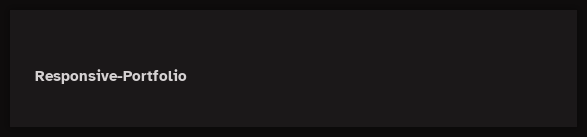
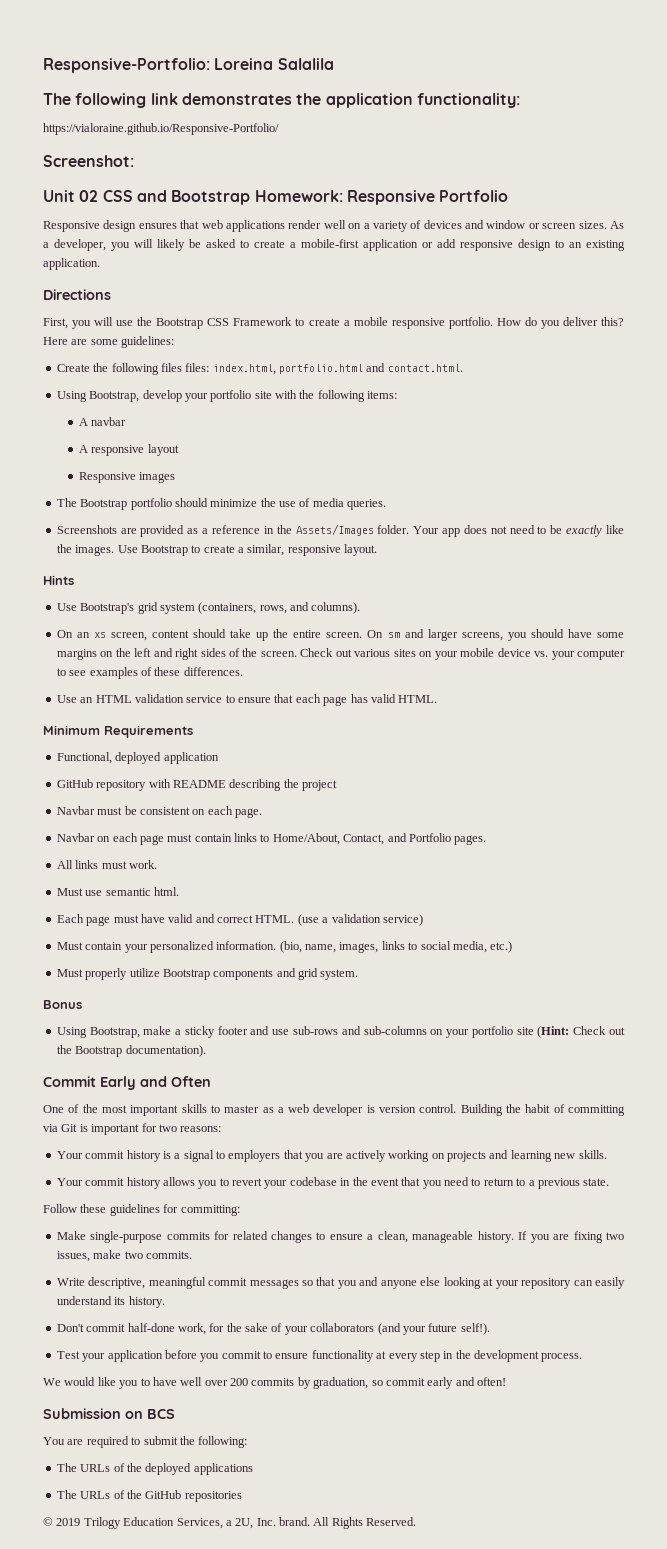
[35,69,187,84] Responsive-Portfolio -> [43,58,334,73] [43,93,520,108] [43,123,279,135] [43,155,134,167] [43,190,509,205] [43,220,625,232] [43,239,625,251] [43,258,100,270] [43,289,111,300] [43,317,624,329] [43,336,175,348] [56,363,463,375] [56,390,398,402] [78,417,127,426] [78,444,179,456] [78,472,176,483] [56,498,387,510] [56,524,624,537] [56,544,378,556] [43,575,74,585] [56,602,361,614] [56,629,624,641] [56,648,625,660] [56,667,243,679] [56,694,438,706] [43,725,193,738] [56,752,219,764] [56,779,337,791] [56,806,262,818] [56,833,487,845] [56,860,157,869] [56,887,179,896] [56,914,423,926] [56,941,513,953] [56,968,359,980] [43,1000,82,1009] [56,1026,625,1038] [56,1045,206,1057] [43,1076,211,1090] [43,1104,625,1116] [43,1123,222,1135] [56,1150,607,1162] [56,1177,610,1189] [43,1204,240,1216] [56,1231,624,1243] [56,1250,192,1262] [56,1277,625,1289] [56,1296,165,1308] [56,1323,490,1335] [56,1350,583,1362] [43,1377,506,1389] [43,1408,175,1419] [43,1436,248,1448] [56,1463,253,1475] [56,1490,242,1502] [43,1517,417,1529] Responsive-Portfolio: Loreina Salalila // The following link demonstrates the application functionality: // https://vialoraine.github.io/Responsive-Portfolio/ // Screenshot: // Unit 02 CSS and Bootstrap Homework: Responsive Portfolio // Responsive design ensures that web applications render well on a variety of devices and window or screen sizes. As a developer, you will likely be asked to create a mobile-first application or add responsive design to an existing application. // Directions // First, you will use the Bootstrap CSS Framework to create a mobile responsive portfolio. How do you deliver this? Here are some guidelines: // Create the following files files: index.html, portfolio.html and contact.html. // Using Bootstrap, develop your portfolio site with the following items: // A navbar // A responsive layout // Responsive images // The Bootstrap portfolio should minimize the use of media queries. // Screenshots are provided as a reference in the Assets/Images folder. Your app does not need to be exactly like the images. Use Bootstrap to create a similar, responsive layout. // Hints // Use Bootstrap's grid system (containers, rows, and columns). // On an xs screen, content should take up the entire screen. On sm and larger screens, you should have some margins on the left and right sides of the screen. Check out various sites on your mobile device vs. your computer to see examples of these differences. // Use an HTML validation service to ensure that each page has valid HTML. // Minimum Requirements // Functional, deployed application // GitHub repository with README describing the project // Navbar must be consistent on each page. // Navbar on each page must contain links to Home/About, Contact, and Portfolio pages. // All links must work. // Must use semantic html. // Each page must have valid and correct HTML. (use a validation service) // Must contain your personalized information. (bio, name, images, links to social media, etc.) // Must properly utilize Bootstrap components and grid system. // Bonus // Using Bootstrap, make a sticky footer and use sub-rows and sub-columns on your portfolio site (Hint: Check out the Bootstrap documentation). // Commit Early and Often // One of the most important skills to master as a web developer is version control. Building the habit of committing via Git is important for two reasons: // Your commit history is a signal to employers that you are actively working on projects and learning new skills. // Your commit history allows you to revert your codebase in the event that you need to return to a previous state. // Follow these guidelines for committing: // Make single-purpose commits for related changes to ensure a clean, manageable history. If you are fixing two issues, make two commits. // Write descriptive, meaningful commit messages so that you and anyone else looking at your repository can easily understand its history. // Don't commit half-done work, for the sake of your collaborators (and your future self!). // Test your application before you commit to ensure functionality at every step in the development process. // We would like you to have well over 200 commits by graduation, so commit early and often! // Submission on BCS // You are required to submit the following: // The URLs of the deployed applications // The URLs of the GitHub repositories // © 2019 Trilogy Education Services, a 2U, Inc. brand. All Rights Reserved.

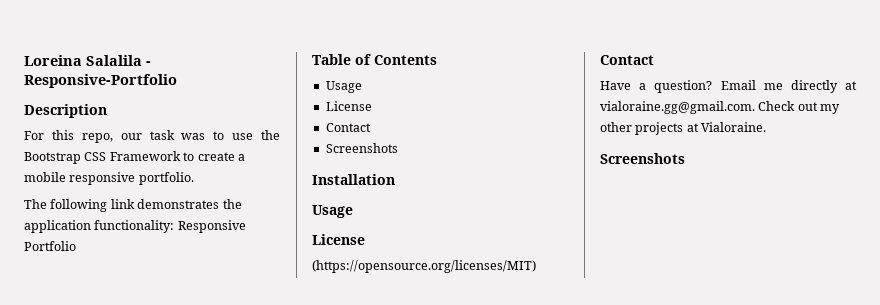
[43,58,210,73] Responsive-Portfolio: -> (24, 60) none
[43,93,520,108] [43,123,279,135] [43,155,134,167] [43,190,509,205] [43,220,625,232] [43,239,625,251] [43,258,100,270] [43,289,111,300] [43,317,114,329] // The following link demonstrates the application functionality: // https://vialoraine.github.io/Responsive-Portfolio/ // Screenshot: // Unit 02 CSS and Bootstrap Homework: Responsive Portfolio // Responsive design ensures that web applications render well on a variety of devices and window or screen sizes. As a developer, you will likely be asked to create a mobile-first application or add responsive design to an existing application. // Directions // First, you will -> [146,61,151,66] [24,74,177,88] [24,104,107,118] [24,130,225,143] - Responsive-Portfolio // Description // For this repo, our task was to
[496,317,624,329] [43,336,175,348] [56,363,463,375] [56,390,398,402] [78,417,127,426] [78,444,179,456] [78,472,176,483] [56,498,387,510] [56,524,624,537] [56,544,378,556] [43,575,74,585] [56,602,361,614] [56,629,624,641] [56,648,625,660] [56,667,243,679] [56,694,438,706] [43,725,193,738] [56,752,219,764] [56,779,337,791] [56,806,262,818] [56,833,487,845] [56,860,157,869] [56,887,179,896] [56,914,423,926] [56,941,513,953] [56,968,359,980] [43,1000,82,1009] [56,1026,625,1038] [56,1045,206,1057] [43,1076,211,1090] [43,1104,625,1116] [43,1123,222,1135] [56,1150,607,1162] [56,1177,610,1189] [43,1204,240,1216] [56,1231,624,1243] [56,1250,192,1262] [56,1277,625,1289] [56,1296,165,1308] [56,1323,490,1335] [56,1350,583,1362] [43,1377,506,1389] [43,1408,175,1419] [43,1436,248,1448] [56,1463,253,1475] [56,1490,242,1502] [43,1517,417,1529] How do you deliver this? Here are some guidelines: // Create the following files files: index.html, portfolio.html and contact.html. // Using Bootstrap, develop your portfolio site with the following items: // A navbar // A responsive layout // Responsive images // The Bootstrap portfolio should minimize the use of media queries. // Screenshots are provided as a reference in the Assets/Images folder. Your app does not need to be exactly like the images. Use Bootstrap to create a similar, responsive layout. // Hints // Use Bootstrap's grid system (containers, rows, and columns). // On an xs screen, content should take up the entire screen. On sm and larger screens, you should have some margins on the left and right sides of the screen. Check out various sites on your mobile device vs. your computer to see examples of these differences. // Use an HTML validation service to ensure that each page has valid HTML. // Minimum Requirements // Functional, deployed application // GitHub repository with README describing the project // Navbar must be consistent on each page. // Navbar on each page must contain links to Home/About, Contact, and Portfolio pages. // All links must work. // Must use semantic html. // Each page must have valid and correct HTML. (use a validation service) // Must contain your personalized information. (bio, name, images, links to social media, etc.) // Must properly utilize Bootstrap components and grid system. // Bonus // Using Bootstrap, make a sticky footer and use sub-rows and sub-columns on your portfolio site (Hint: Check out the Bootstrap documentation). // Commit Early and Often // One of the most important skills to master as a web developer is version control. Building the habit of committing via Git is important for two reasons: // Your commit history is a signal to employers that you are actively working on projects and learning new skills. // Your commit history allows you to revert your codebase in the event that you need to return to a previous state. // Follow these guidelines for committing: // Make single-purpose commits for related changes to ensure a clean, manageable history. If you are fixing two issues, make two commits. // Write descriptive, meaningful commit messages so that you and anyone else looking at your repository can easily understand its history. // Don't commit half-done work, for the sake of your collaborators (and your future self!). // Test your application before you commit to ensure functionality at every step in the development process. // We would like you to have well over 200 commits by graduation, so commit early and often! // Submission on BCS // You are required to submit the following: // The URLs of the deployed applications // The URLs of the GitHub repositories // © 2019 Trilogy Education Services, a 2U, Inc. brand. All Rights Reserved. -> [24,199,242,212] [24,220,246,233] [24,241,76,251] [312,54,437,65] [325,81,362,93] [325,101,372,111] [325,123,371,132] [325,143,398,153] [312,174,395,185] [312,205,353,218] [312,234,365,245] [312,260,536,273] [600,55,654,65] [600,80,857,93] [600,101,841,114] [600,122,767,135] [600,153,685,164] // The following link demonstrates the application functionality: Responsive Portfolio // Table of Contents // Usage // License // Contact // Screenshots // Installation // Usage // License // (https://opensource.org/licenses/MIT) // Contact // Have a question? Email me directly at vialoraine.gg@gmail.com. Check out my other projects at Vialoraine. // Screenshots

